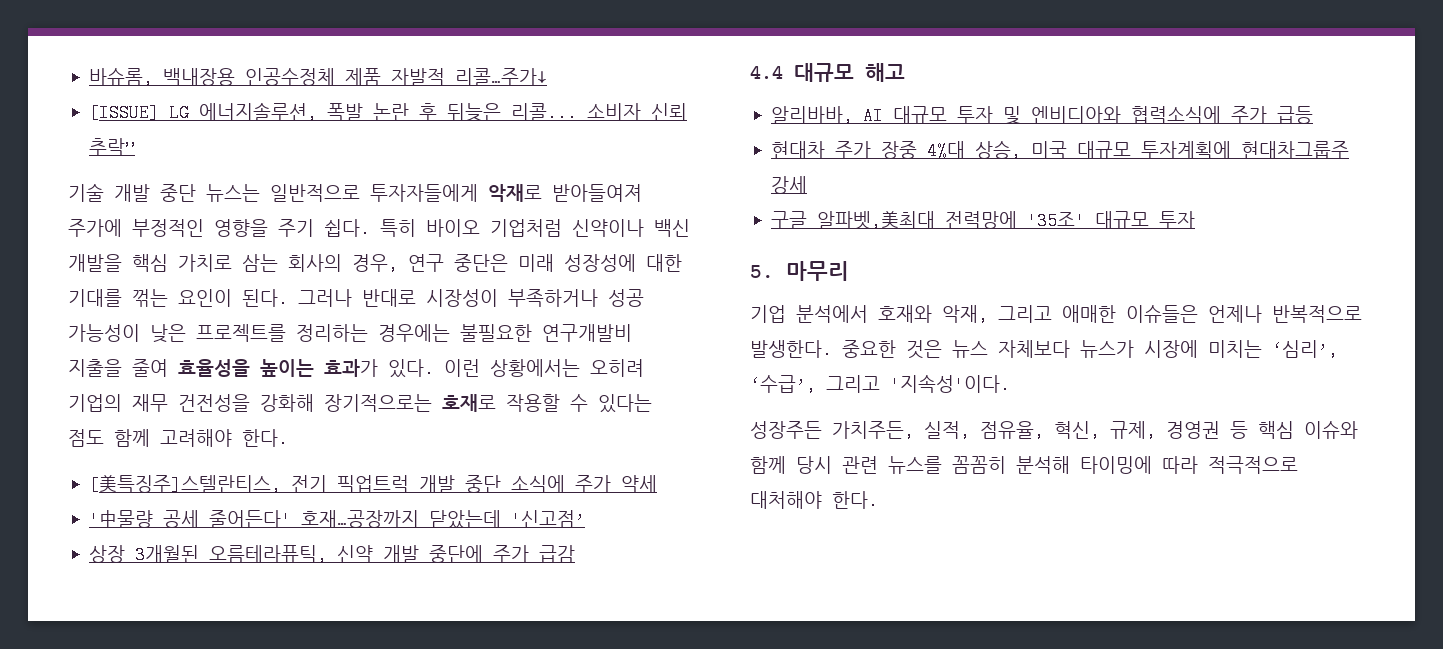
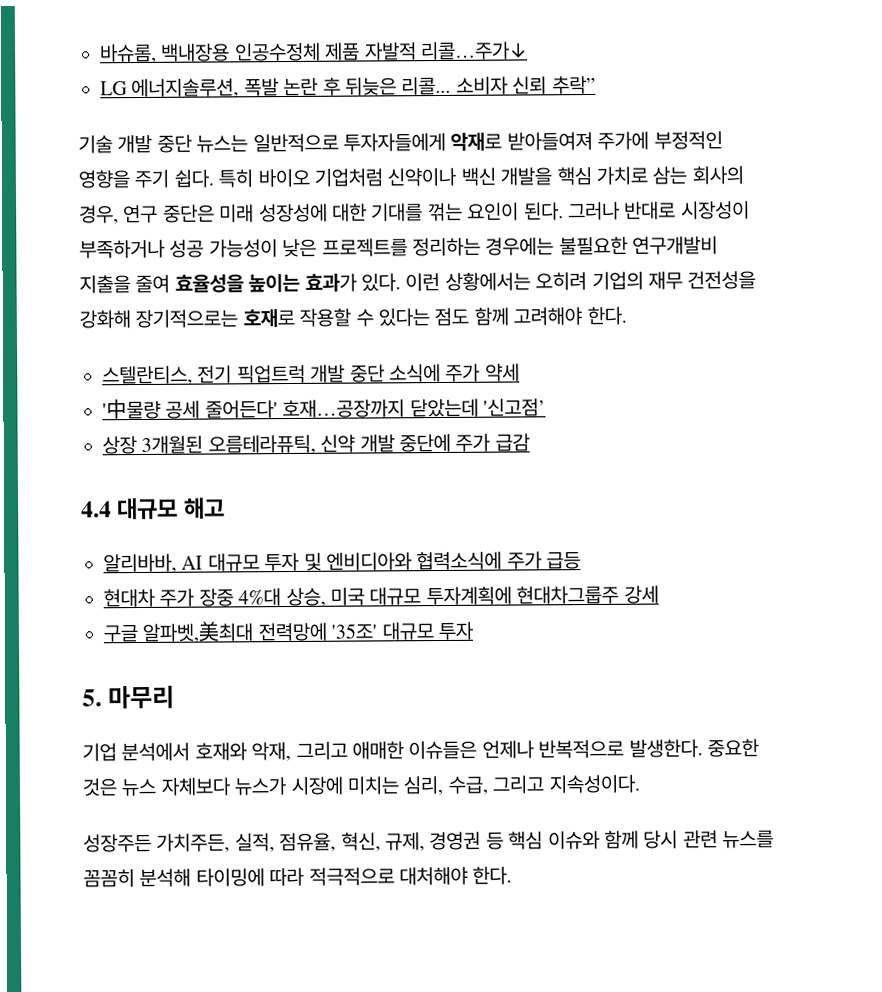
[88,104,159,122] [ISSUE] -> (528, 51) none
[88,475,281,494] [美특징주]스텔란티스, -> [102,365,193,386] 스텔란티스,
[1272,340,1338,359] [750,374,1010,394] ‘심리’, ‘수급’, 그리고 '지속성'이다. -> [403,774,640,796] 심리, 수급, 그리고 지속성이다.

